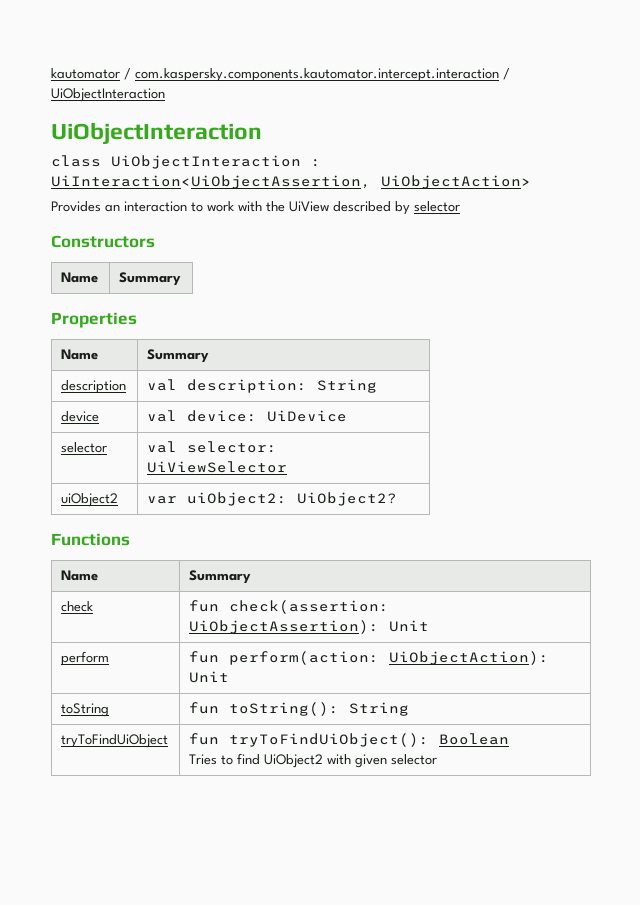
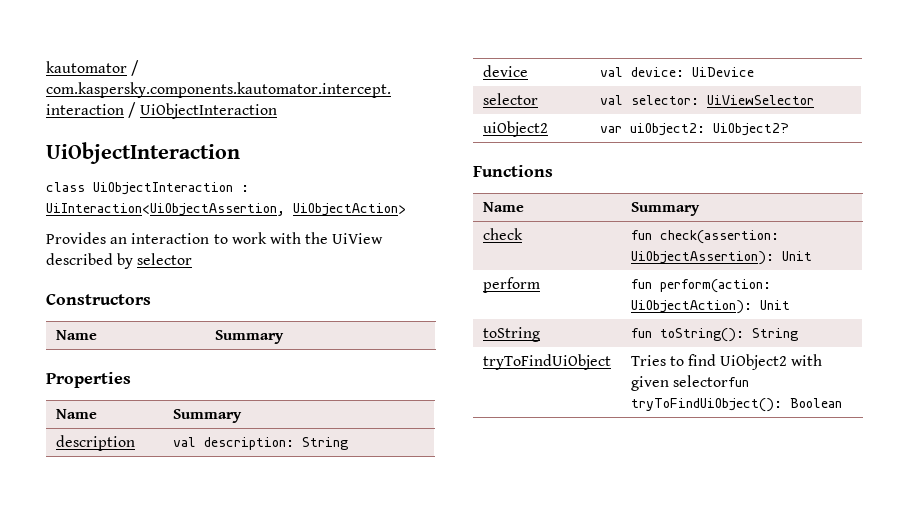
[189,733,510,747] fun tryToFindUiObject(): Boolean // -> (611, 362) none
[391,754,438,765] selector -> [672,375,749,387] [630,398,842,412] selectorfun tryToFindUiObject(): Boolean

